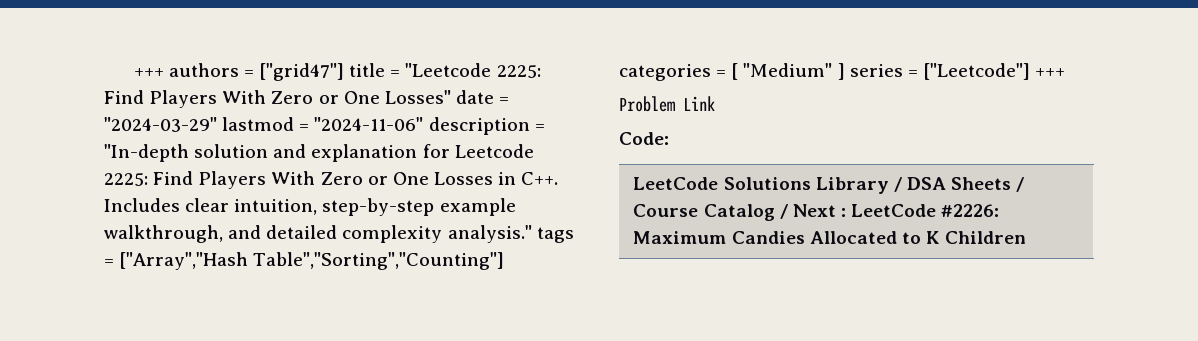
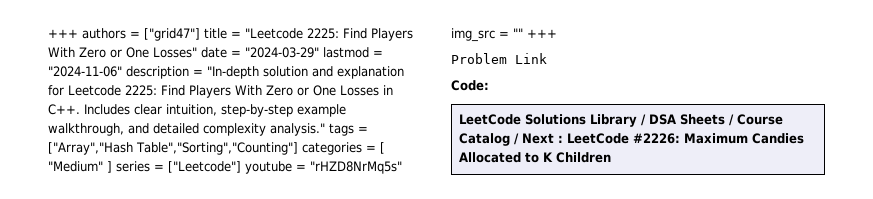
(1030, 71) none -> [245,161,402,174] [451,28,523,42] youtube = "rHZD8NrMq5s" img_src = ""

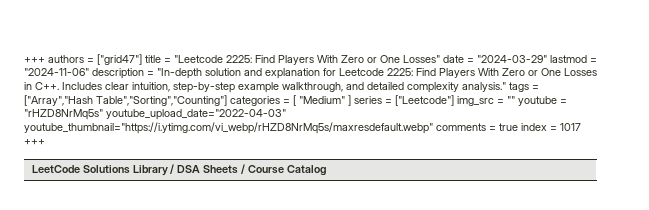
[245,161,402,174] [451,28,557,42] [451,53,547,64] [451,80,489,91] youtube = "rHZD8NrMq5s" img_src = "" +++ // Problem Link // Code: -> [457,96,567,106] [24,109,286,120] [24,122,581,134] [24,139,45,145] img_src = "" youtube = "rHZD8NrMq5s" youtube_upload_date="2022-04-03" youtube_thumbnail="https://i.ytimg.com/vi_webp/rHZD8NrMq5s/maxresdefault.webp" comments = true index = 1017 +++
[513,133,804,145] [458,152,611,163] / Next : LeetCode #2226: Maximum Candies Allocated to K Children -> (327, 170) none

